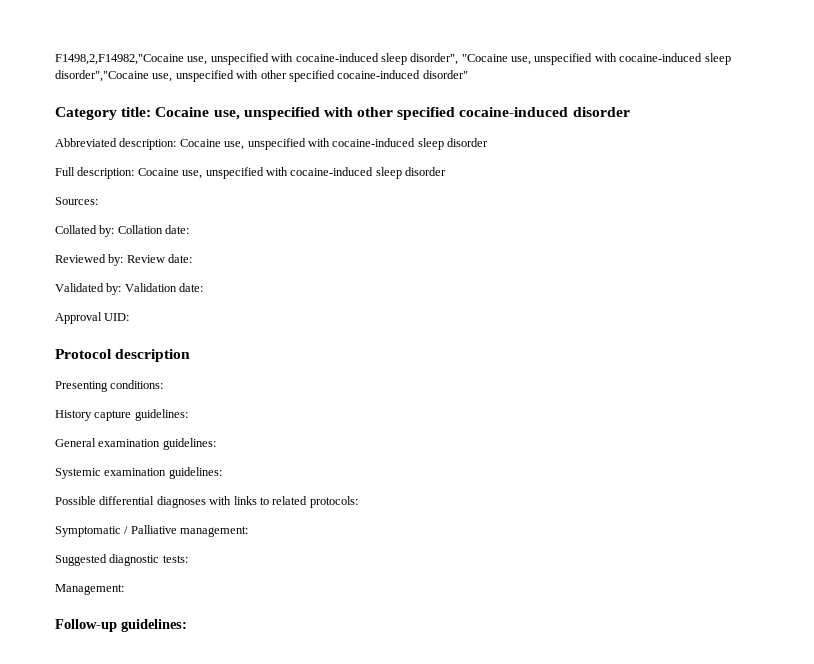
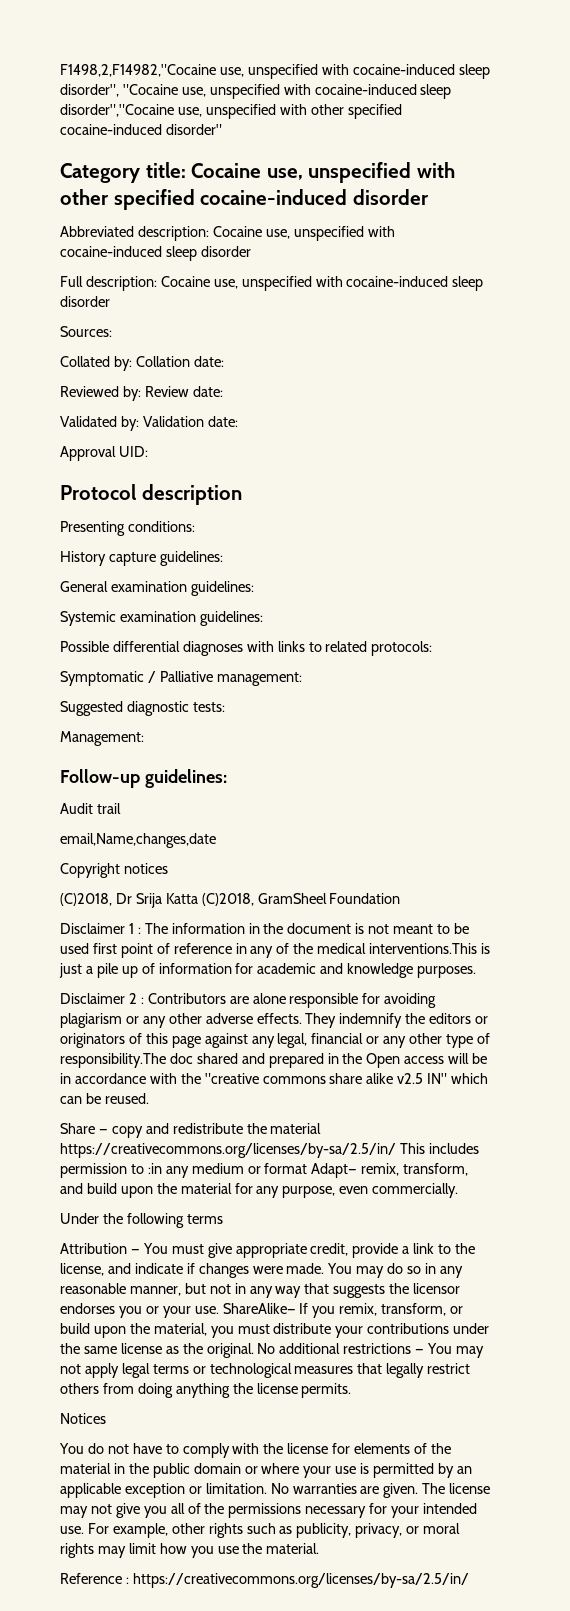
(187, 625) none -> [60,803,121,814] [60,833,216,848] [60,863,168,878] [60,893,401,908] [60,923,469,934] [60,943,491,958] [59,963,477,978] [60,993,437,1008] [60,1013,489,1028] [60,1033,490,1048] [60,1053,488,1068] [60,1073,489,1084] [60,1093,149,1104] [60,1123,322,1138] [60,1143,479,1158] [60,1163,469,1178] [60,1183,459,1198] [60,1213,223,1228] [60,1243,476,1258] [60,1263,463,1278] [60,1283,461,1298] [60,1303,464,1318] [60,1323,490,1338] [60,1343,485,1358] [60,1363,471,1378] [60,1383,352,1398] [60,1413,106,1424] [59,1443,451,1458] [60,1463,472,1478] [60,1483,491,1498] [60,1503,478,1518] [60,1523,461,1538] [60,1543,320,1558] [60,1573,469,1588] // Audit trail // email,Name,changes,date // Copyright notices // (C)2018, Dr Srija Katta (C)2018, GramSheel Foundation // Disclaimer 1 : The information in the document is not meant to be used first point of reference in any of the medical interventions.This is just a pile up of information for academic and knowledge purposes. // Disclaimer 2 : Contributors are alone responsible for avoiding plagiarism or any other adverse effects. They indemnify the editors or originators of this page against any legal, financial or any other type of responsibility.The doc shared and prepared in the Open access will be in accordance with the "creative commons share alike v2.5 IN" which can be reused. // Share — copy and redistribute the material https://creativecommons.org/licenses/by-sa/2.5/in/ This includes permission to :in any medium or format Adapt— remix, transform, and build upon the material for any purpose, even commercially. // Under the following terms // Attribution — You must give appropriate credit, provide a link to the license, and indicate if changes were made. You may do so in any reasonable manner, but not in any way that suggests the licensor endorses you or your use. ShareAlike— If you remix, transform, or build upon the material, you must distribute your contributions under the same license as the original. No additional restrictions — You may not apply legal terms or technological measures that legally restrict others from doing anything the license permits. // Notices // You do not have to comply with the license for elements of the material in the public domain or where your use is permitted by an applicable exception or limitation. No warranties are given. The license may not give you all of the permissions necessary for your intended use. For example, other rights such as publicity, privacy, or moral rights may limit how you use the material. // Reference : https://creativecommons.org/licenses/by-sa/2.5/in/

